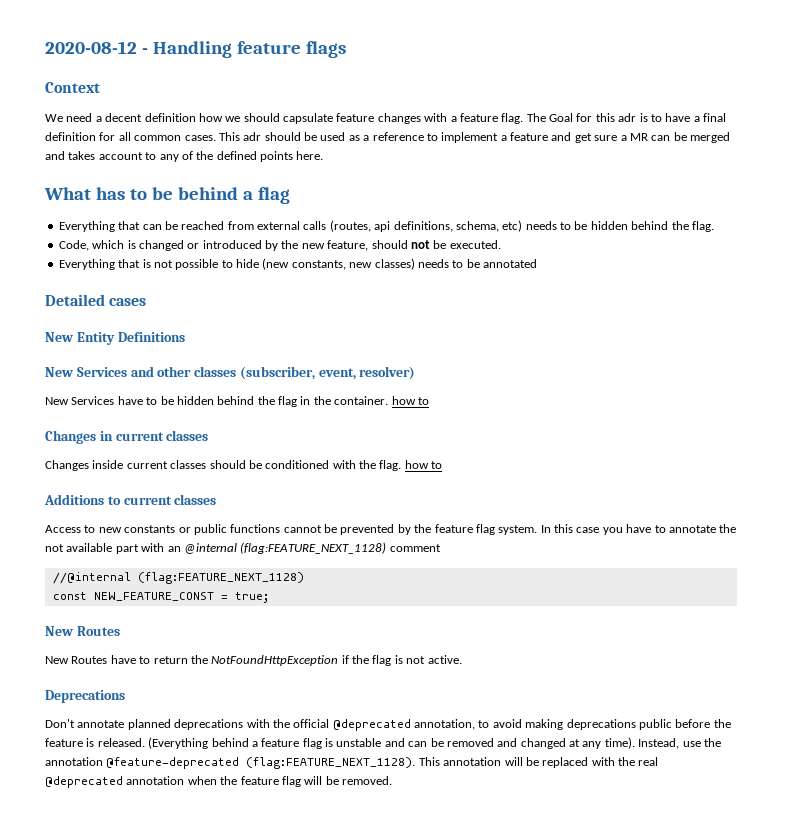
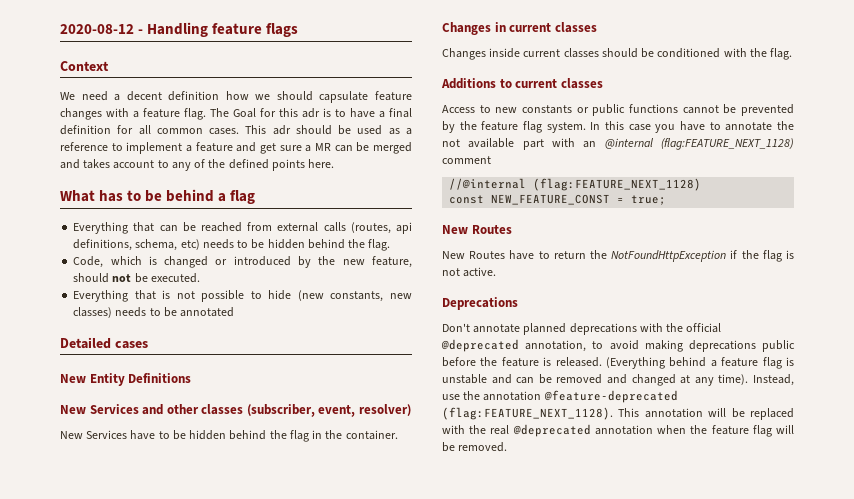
[391,396,429,405] how to -> (398, 435) none
[404,460,443,469] how to -> (793, 54) none

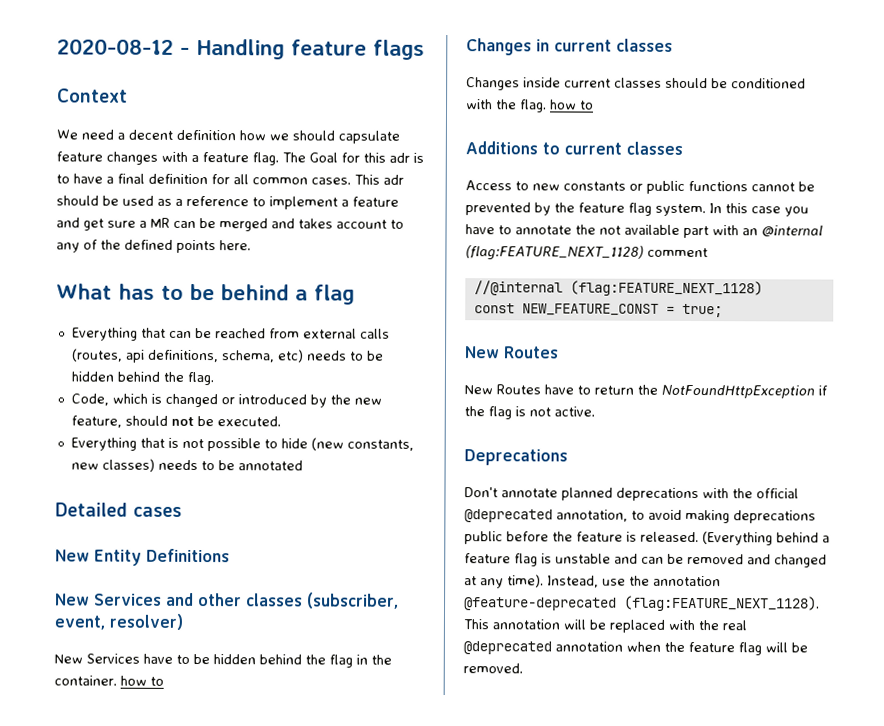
(398, 435) none -> [120,675,164,686] how to
(793, 54) none -> [550,99,594,110] how to

